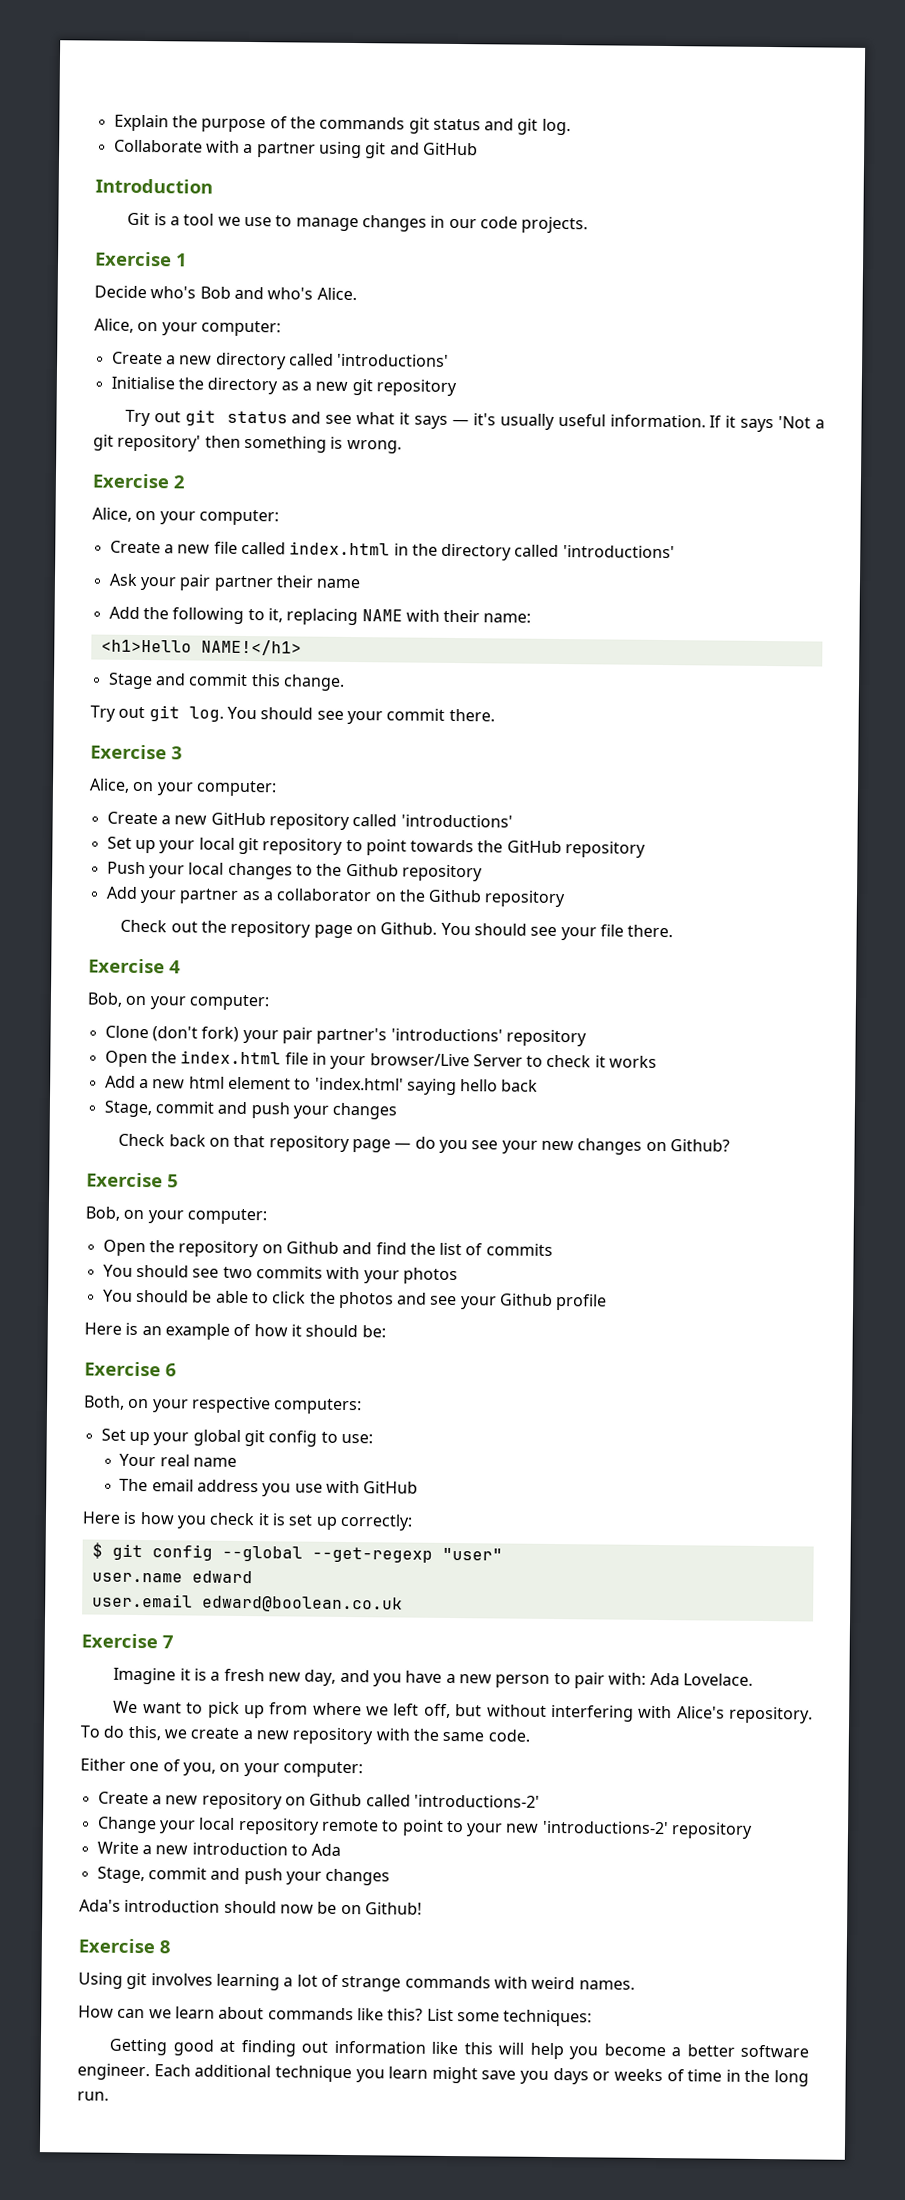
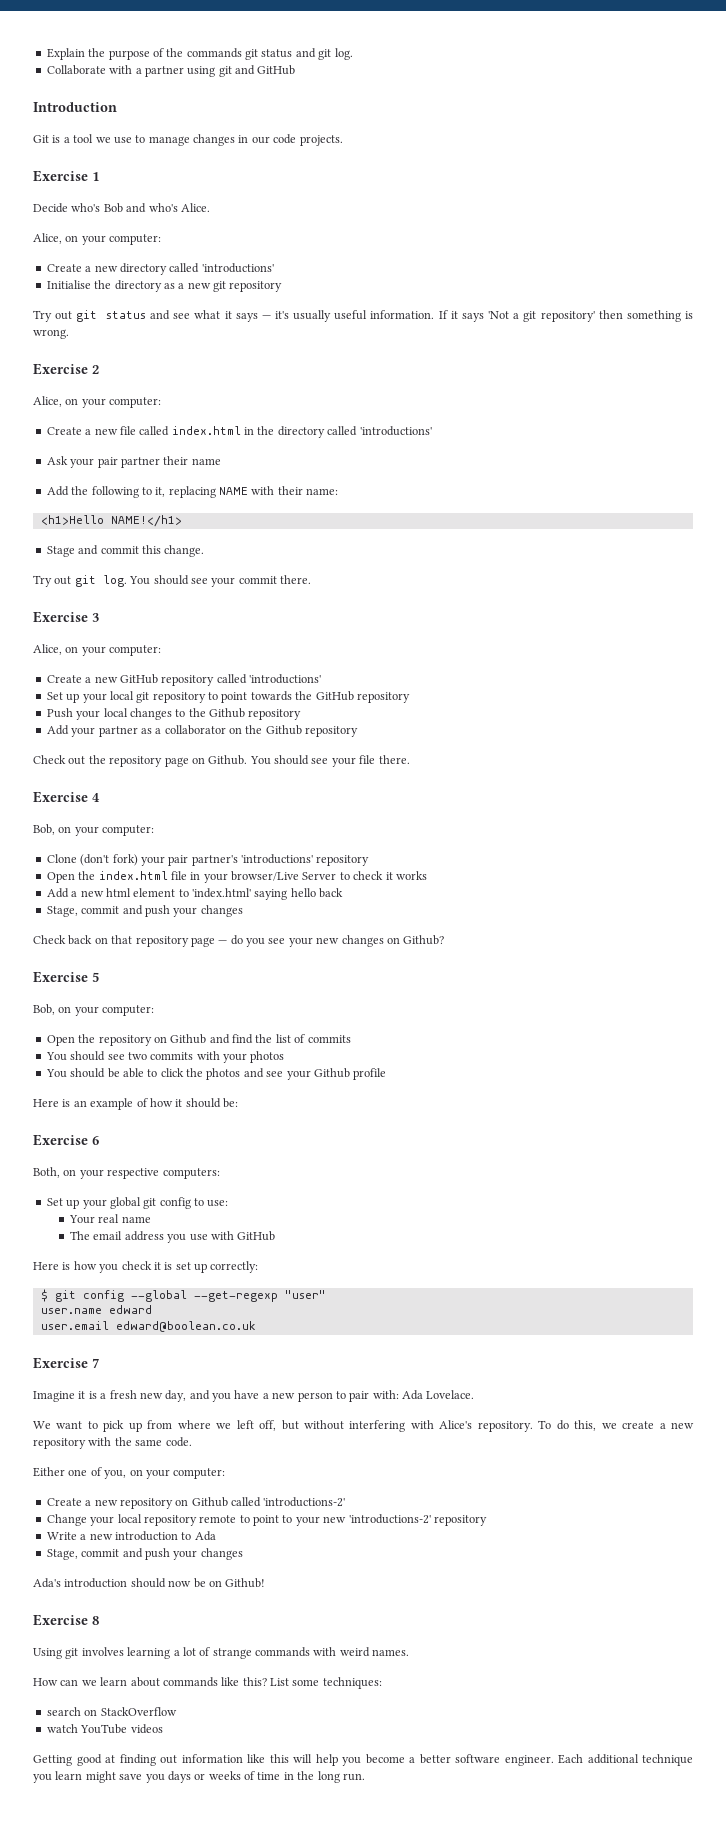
(593, 2018) none -> [46,1707,177,1716] [46,1724,163,1734] // search on StackOverflow // watch YouTube videos

